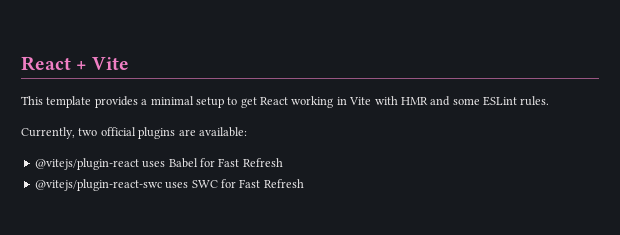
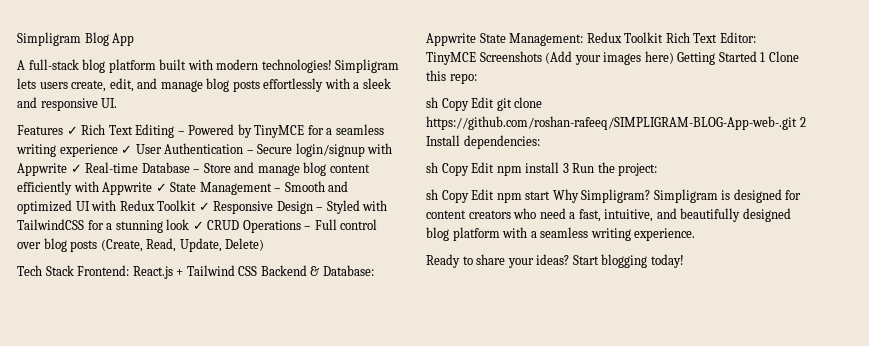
[21,56,129,71] [21,96,550,108] [21,127,247,139] [34,158,283,170] [34,179,304,191] React + Vite // This template provides a minimal setup to get React working in Vite with HMR and some ESLint rules. // Currently, two official plugins are available: // @vitejs/plugin-react uses Babel for Fast Refresh // @vitejs/plugin-react-swc uses SWC for Fast Refresh -> [17,32,135,46] [17,59,400,73] [17,78,391,92] [17,97,118,111] [17,124,384,138] [16,143,393,157] [17,162,370,176] [17,181,349,195] [17,200,388,214] [17,219,378,233] [17,238,265,252] [17,265,374,279] [426,32,756,46] [426,51,799,65] [426,70,477,84] [426,97,543,111] [426,116,806,130] [426,135,540,149] [426,162,658,176] [426,189,802,203] [426,208,791,222] [426,227,696,241] [426,254,684,268] Simpligram Blog App // A full-stack blog platform built with modern technologies! Simpligram lets users create, edit, and manage blog posts effortlessly with a sleek and responsive UI. // Features ✓ Rich Text Editing – Powered by TinyMCE for a seamless writing experience ✓ User Authentication – Secure login/signup with Appwrite ✓ Real-time Database – Store and manage blog content efficiently with Appwrite ✓ State Management – Smooth and optimized UI with Redux Toolkit ✓ Responsive Design – Styled with TailwindCSS for a stunning look ✓ CRUD Operations – Full control over blog posts (Create, Read, Update, Delete) // Tech Stack Frontend: React.js + Tailwind CSS Backend & Database: Appwrite State Management: Redux Toolkit Rich Text Editor: TinyMCE Screenshots (Add your images here) Getting Started 1 Clone this repo: // sh Copy Edit git clone https://github.com/roshan-rafeeq/SIMPLIGRAM-BLOG-App-web-.git 2 Install dependencies: // sh Copy Edit npm install 3 Run the project: // sh Copy Edit npm start Why Simpligram? Simpligram is designed for content creators who need a fast, intuitive, and beautifully designed blog platform with a seamless writing experience. // Ready to share your ideas? Start blogging today!

